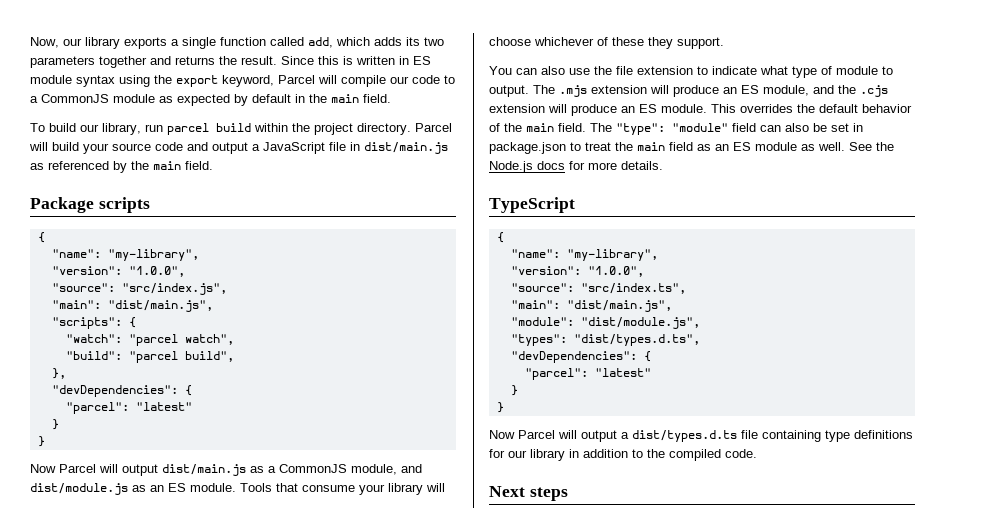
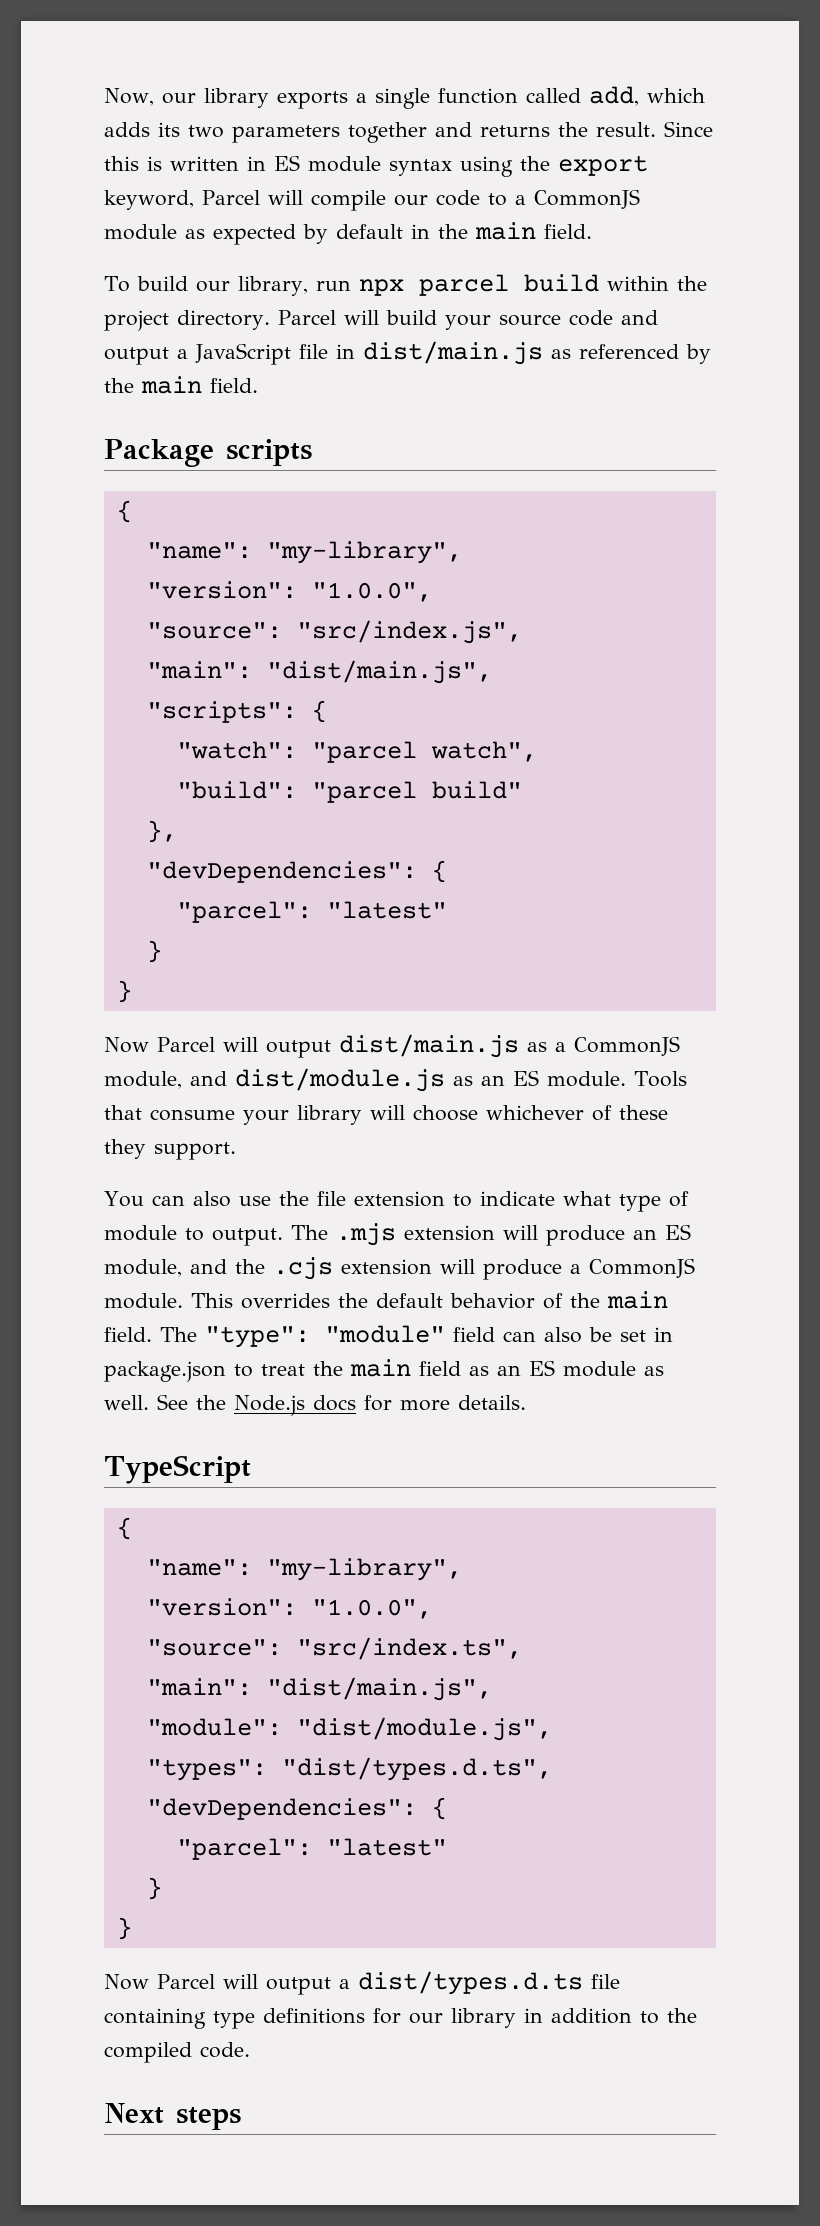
(163, 128) none -> [358,279,404,296] npx
[184,351,234,362] build", -> [431,781,522,799] build"
[621,104,657,113] an ES -> [570,1258,695,1278] a CommonJS

